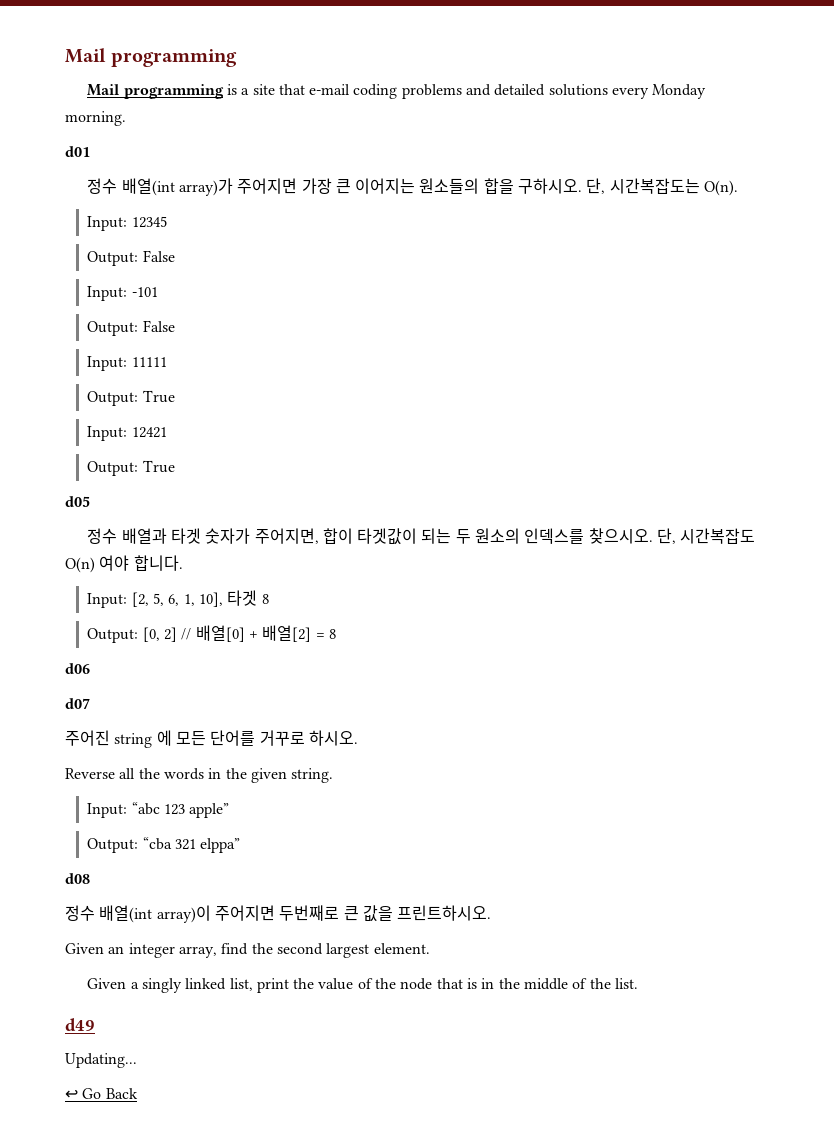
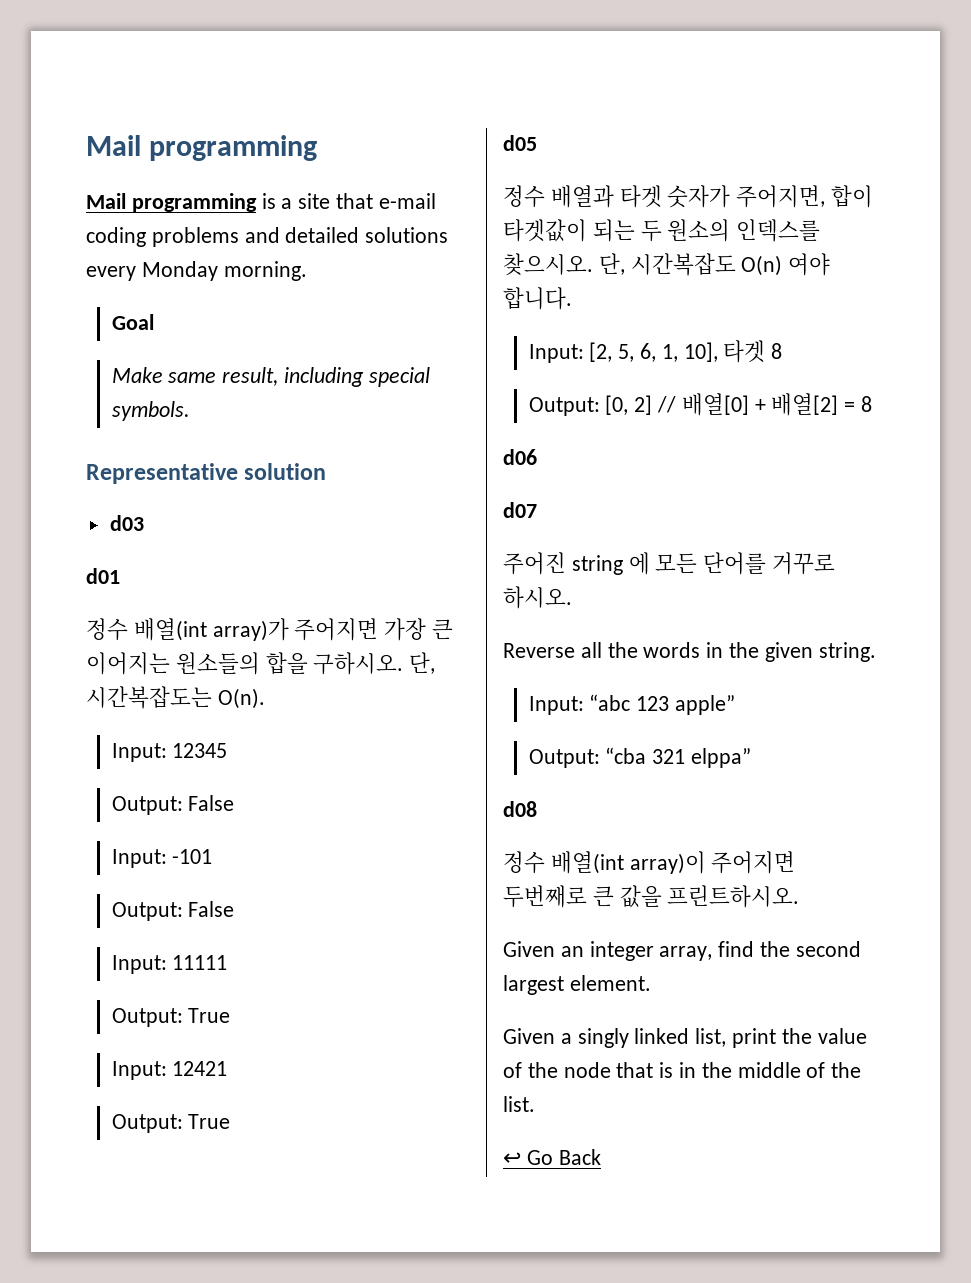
(126, 118) none -> [111,314,154,330] [111,367,430,387] [111,401,190,421] [86,463,327,484] [109,515,144,531] // Goal // Make same result, including special symbols. // Representative solution // d03
[65,1018,95,1032] [65,1053,137,1068] // d49 // Updating... -> (535, 1104) none

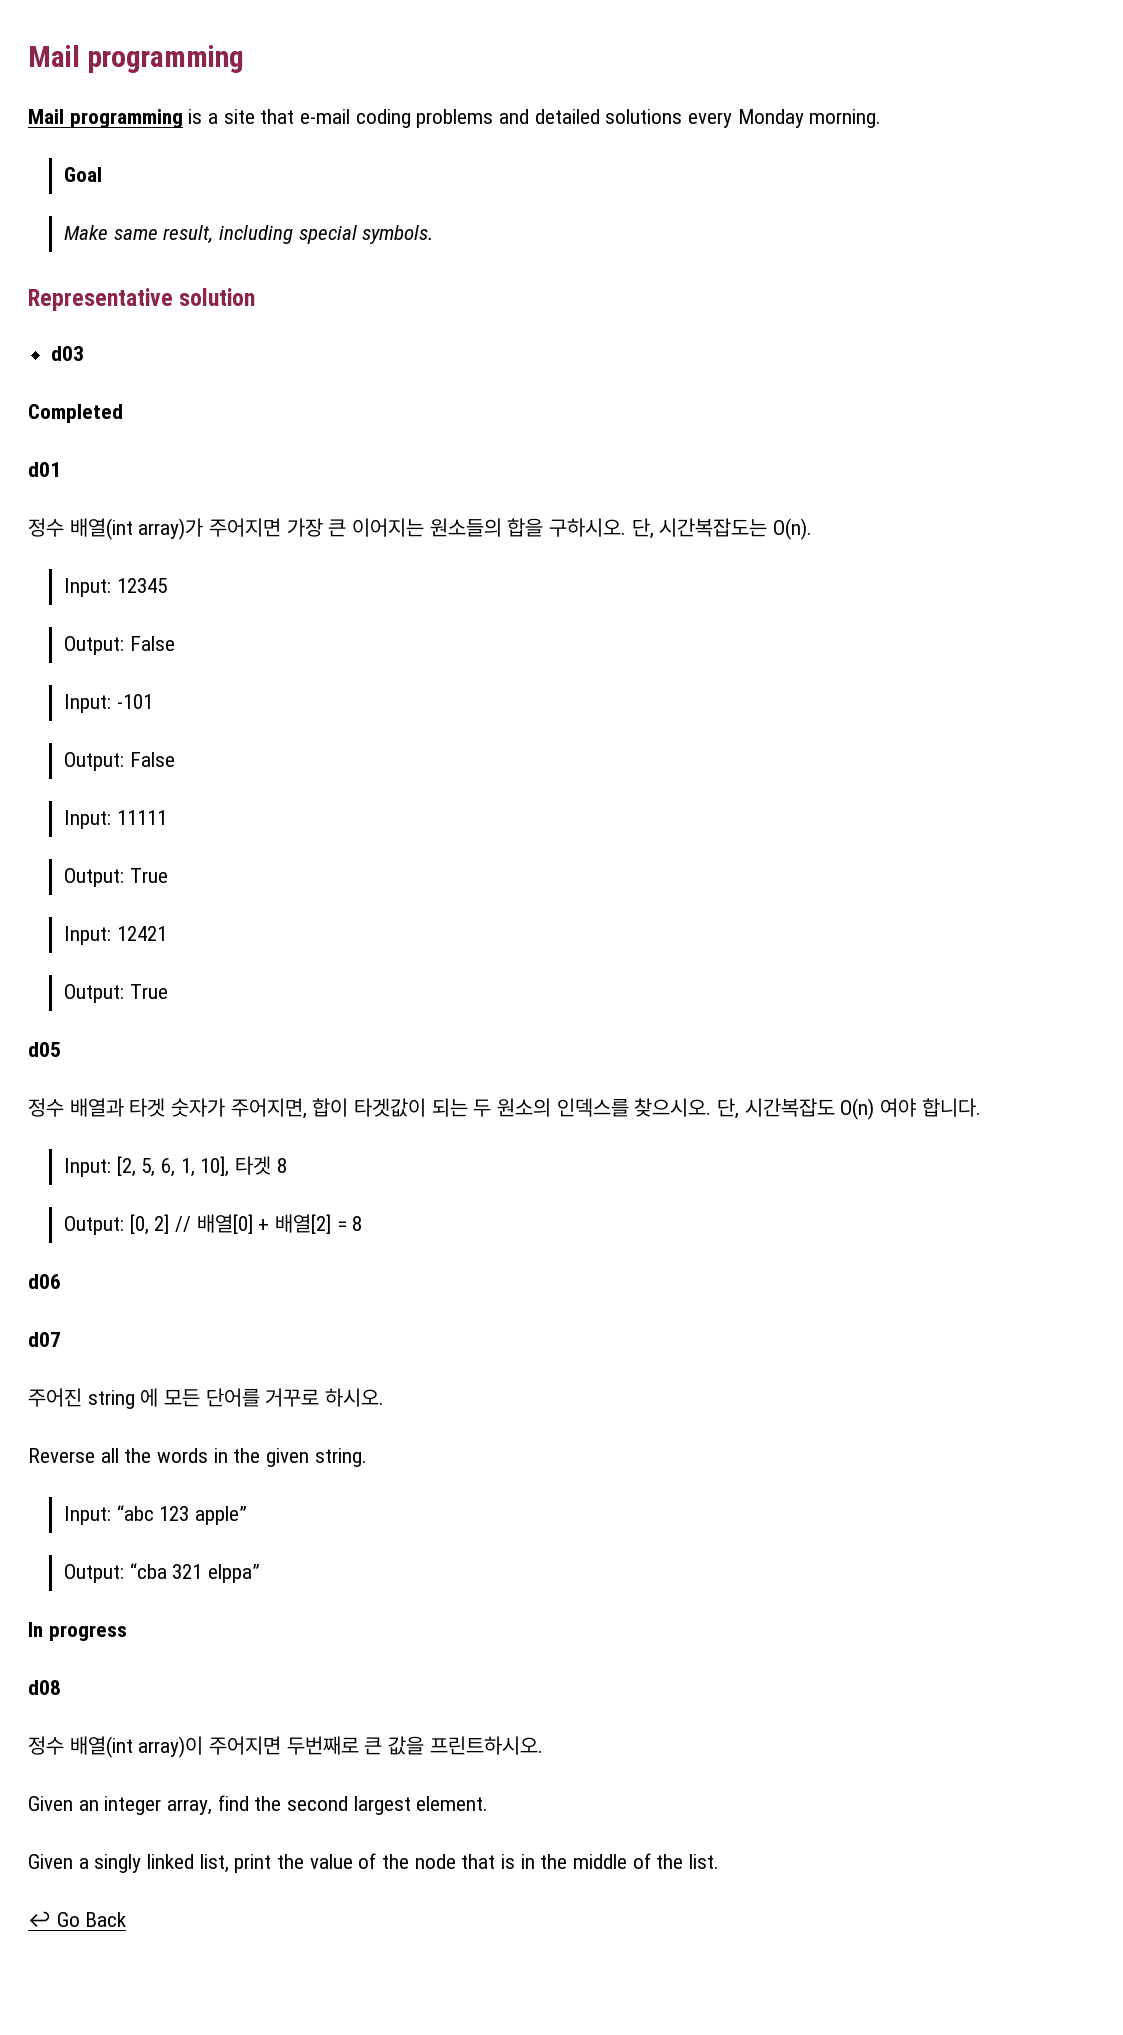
(144, 523) none -> [28,404,123,423] // Completed
(752, 758) none -> [28,1622,127,1641] // In progress

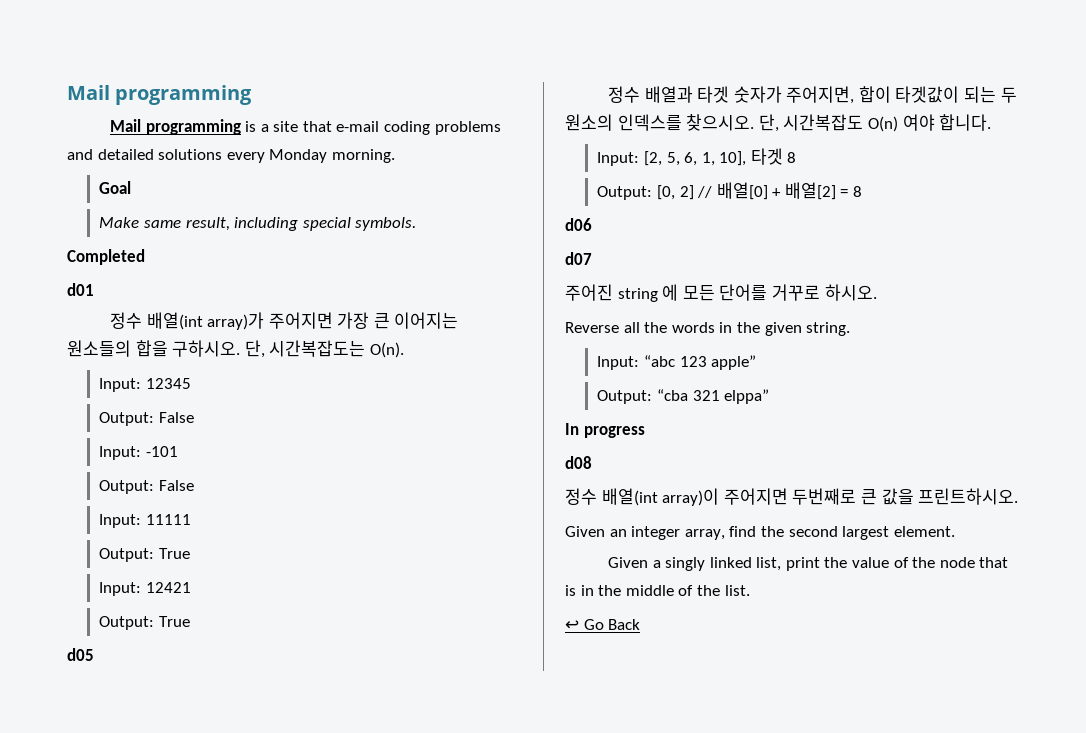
[28,288,256,311] [51,346,85,361] // Representative solution // d03 -> (417, 224) none

